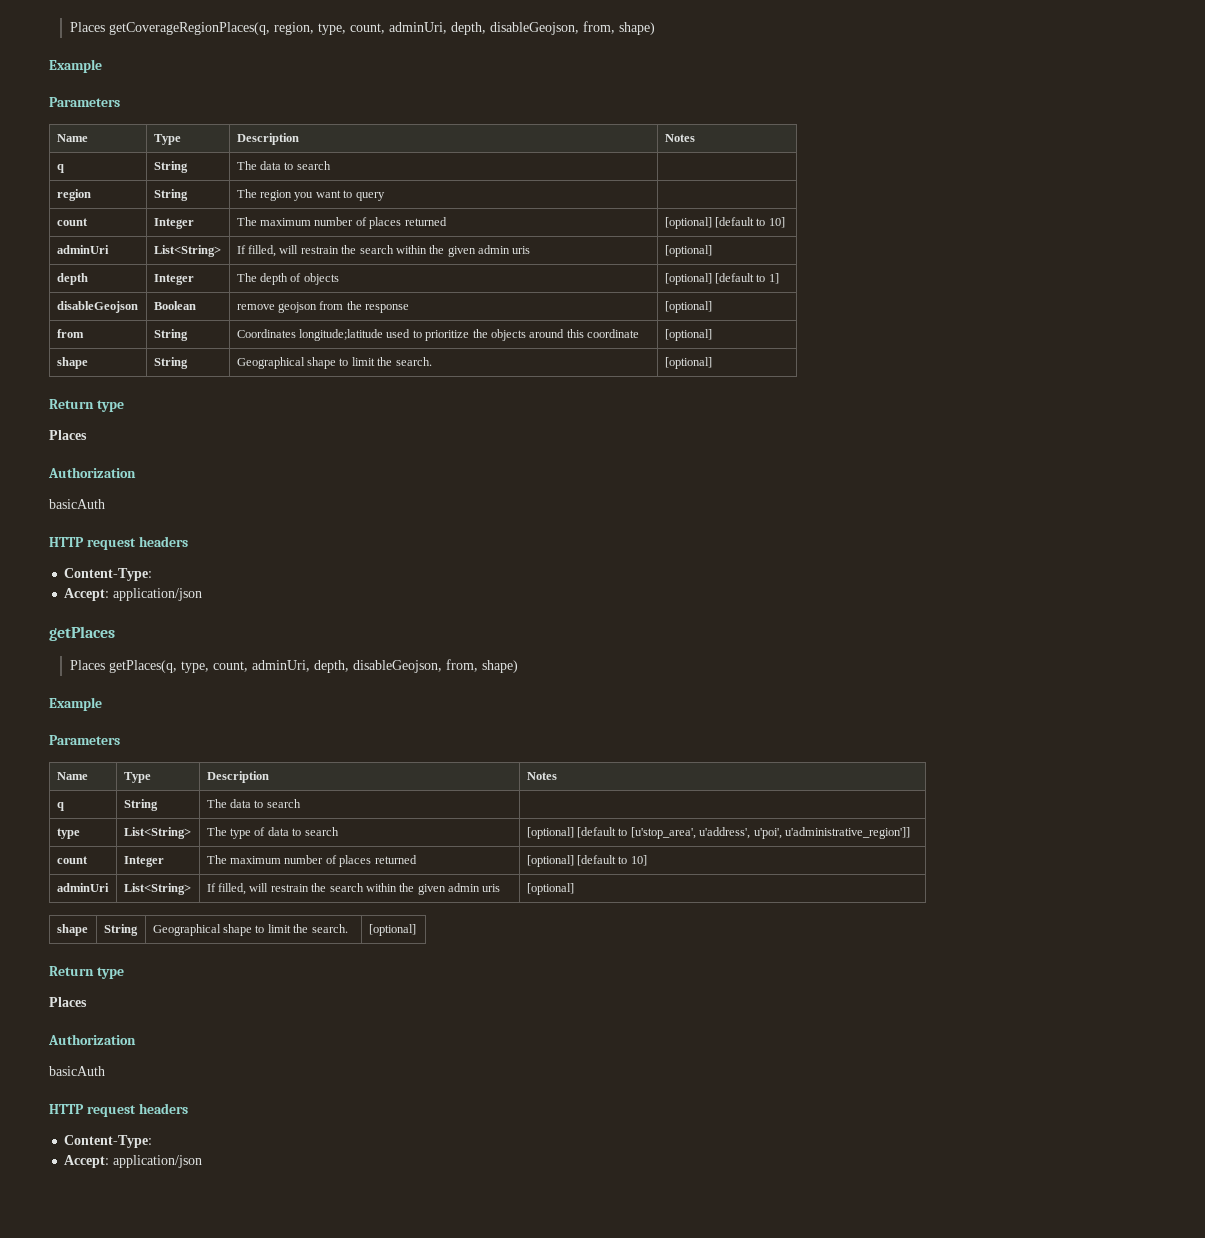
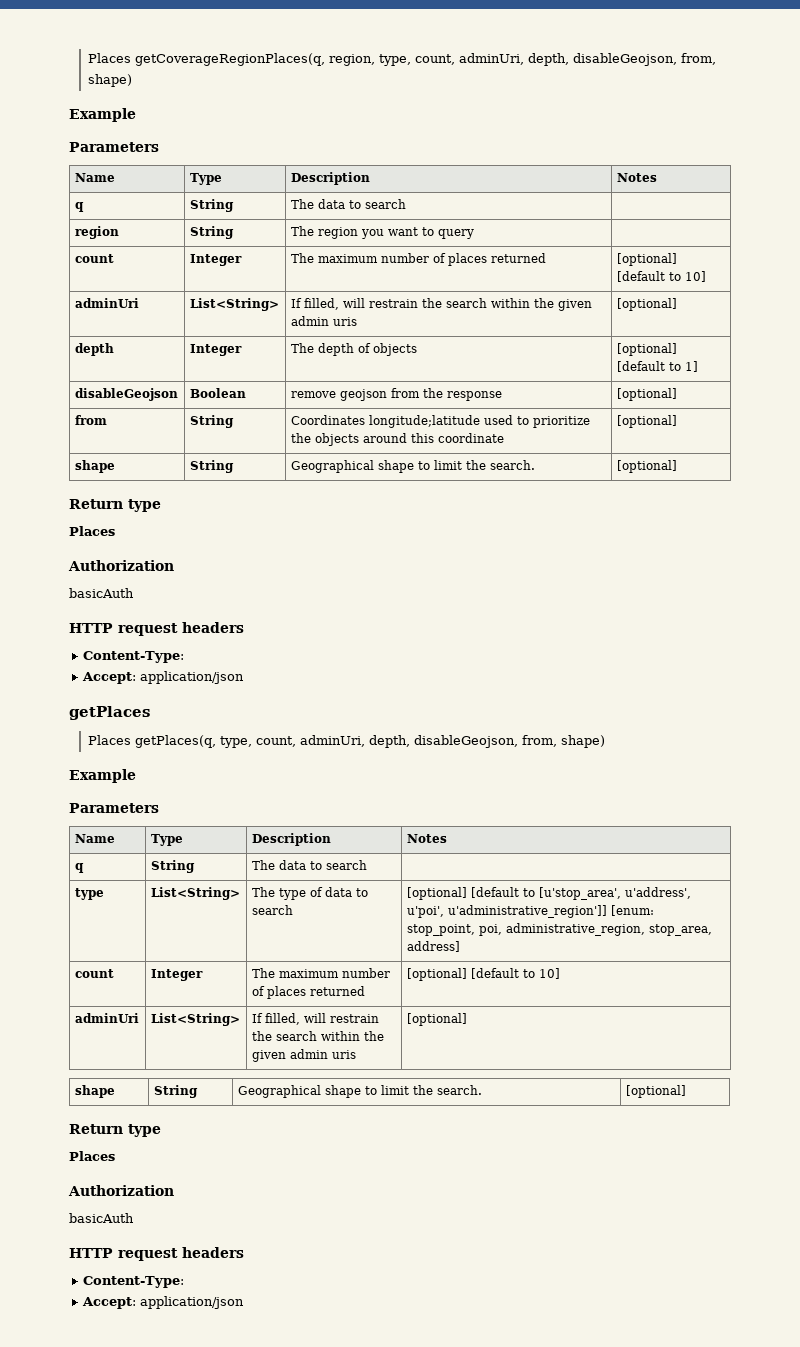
(910, 833) none -> [610,905,654,916] [406,923,712,936] [406,941,460,952] [enum: stop_point, poi, administrative_region, stop_area, address]

